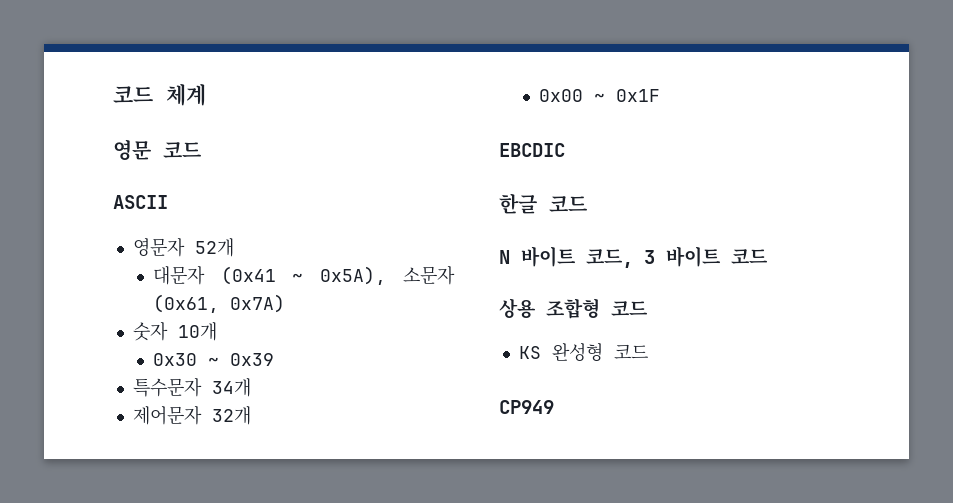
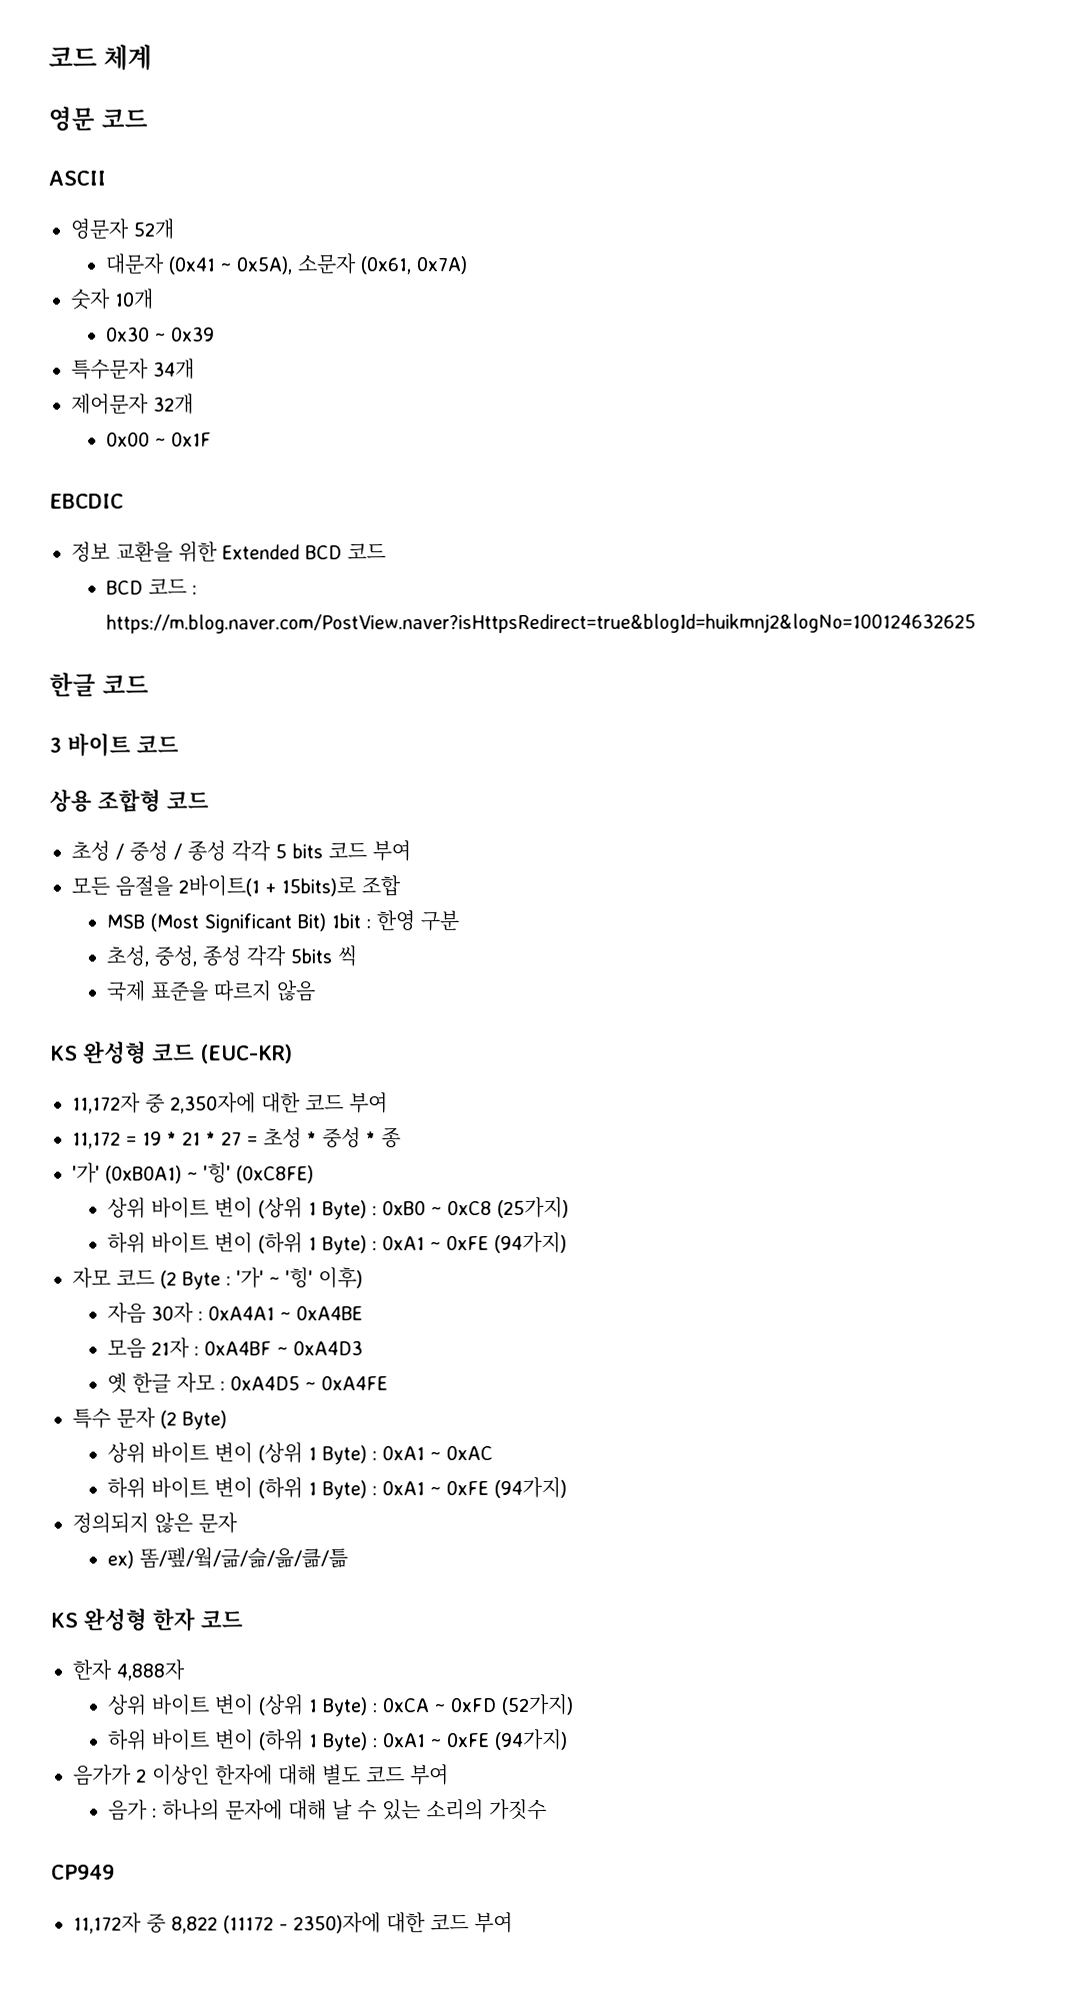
(565, 150) none -> [71,541,386,563] [105,578,197,595] [105,613,976,634] // 정보 교환을 위한 Extended BCD 코드 // BCD 코드 : https://m.blog.naver.com/PostView.naver?isHttpsRedirect=true&blogId=huikmnj2&logNo=100124632625
[499,246,633,268] N 바이트 코드, -> (149, 684) none
[518,343,648,362] [499,400,554,414] KS 완성형 코드 // CP949 -> [71,840,411,862] [71,875,401,897] [105,910,459,933] [105,945,357,967] [105,980,316,1002] [50,1041,293,1064] [72,1092,388,1114] [72,1127,401,1149] [72,1162,314,1184] [106,1196,569,1220] [106,1231,567,1255] [72,1267,363,1290] [106,1302,363,1324] [106,1337,363,1359] [106,1372,388,1394] [72,1407,227,1430] [106,1442,493,1465] [106,1476,567,1500] [72,1512,238,1534] [106,1546,348,1569] [50,1608,243,1632] [72,1659,185,1681] [106,1693,574,1717] [107,1728,568,1752] [73,1764,449,1786] [107,1798,547,1821] [51,1864,115,1880] [73,1912,513,1934] 초성 / 중성 / 종성 각각 5 bits 코드 부여 // 모든 음절을 2바이트(1 + 15bits)로 조합 // MSB (Most Significant Bit) 1bit : 한영 구분 // 초성, 중성, 종성 각각 5bits 씩 // 국제 표준을 따르지 않음 // KS 완성형 코드 (EUC-KR) // 11,172자 중 2,350자에 대한 코드 부여 // 11,172 = 19 * 21 * 27 = 초성 * 중성 * 종 // '가' (0xB0A1) ~ '힝' (0xC8FE) // 상위 바이트 변이 (상위 1 Byte) : 0xB0 ~ 0xC8 (25가지) // 하위 바이트 변이 (하위 1 Byte) : 0xA1 ~ 0xFE (94가지) // 자모 코드 (2 Byte : '가' ~ '힝' 이후) // 자음 30자 : 0xA4A1 ~ 0xA4BE // 모음 21자 : 0xA4BF ~ 0xA4D3 // 옛 한글 자모 : 0xA4D5 ~ 0xA4FE // 특수 문자 (2 Byte) // 상위 바이트 변이 (상위 1 Byte) : 0xA1 ~ 0xAC // 하위 바이트 변이 (하위 1 Byte) : 0xA1 ~ 0xFE (94가지) // 정의되지 않은 문자 // ex) 똠/펲/웤/긂/슮/읆/큶/틂 // KS 완성형 한자 코드 // 한자 4,888자 // 상위 바이트 변이 (상위 1 Byte) : 0xCA ~ 0xFD (52가지) // 하위 바이트 변이 (하위 1 Byte) : 0xA1 ~ 0xFE (94가지) // 음가가 2 이상인 한자에 대해 별도 코드 부여 // 음가 : 하나의 문자에 대해 날 수 있는 소리의 가짓수 // CP949 // 11,172자 중 8,822 (11172 - 2350)자에 대한 코드 부여

